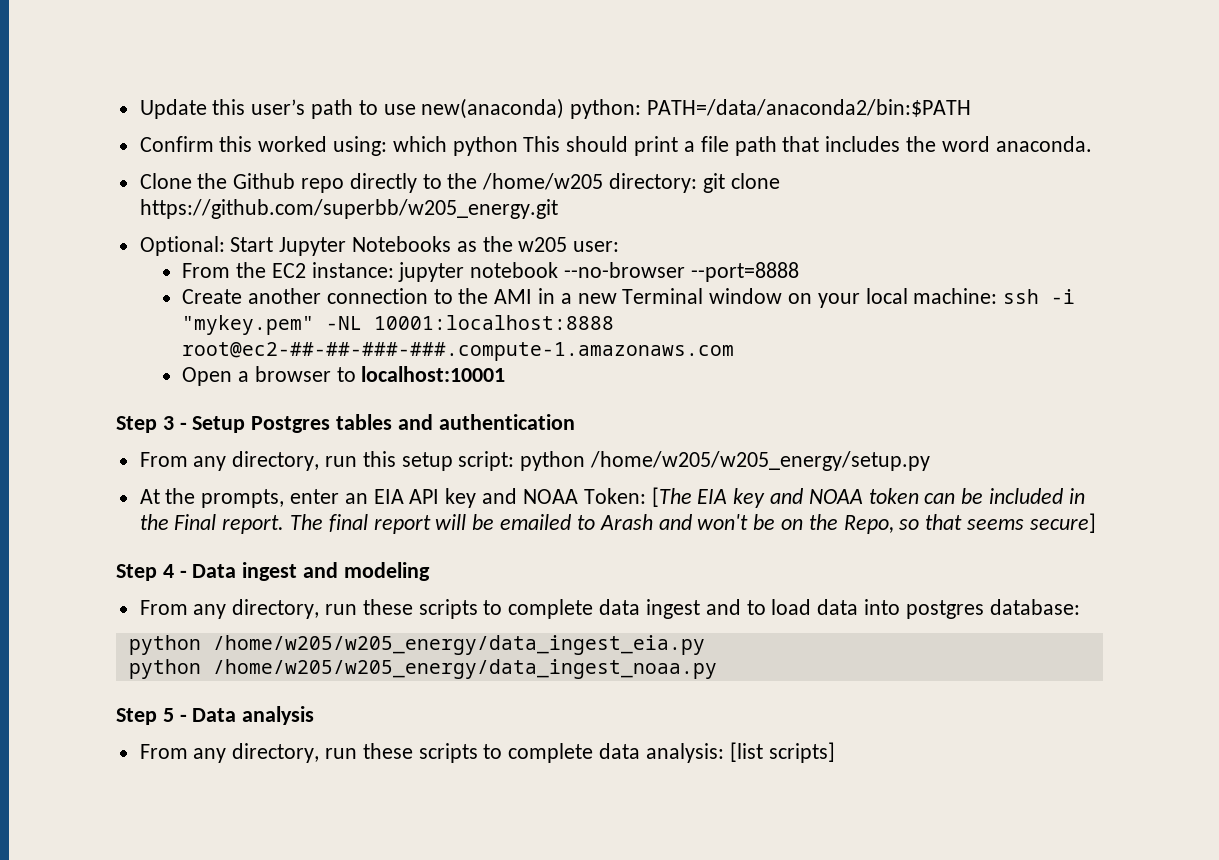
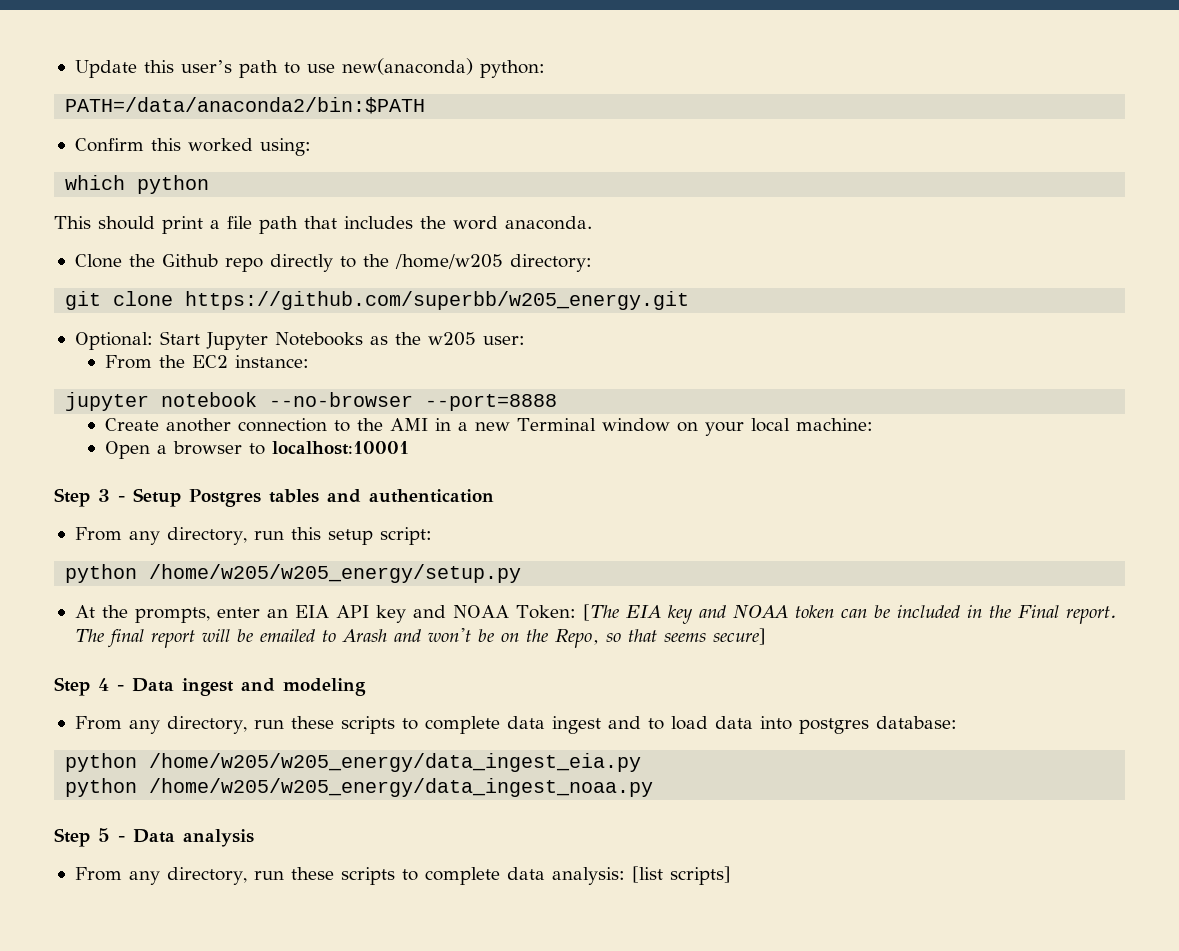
(642, 109) none -> (545, 69) //
(388, 146) none -> (311, 147) //
(518, 146) none -> (210, 184) //
(698, 183) none -> (592, 263) //
(394, 270) none -> (310, 361) //
[1003,289,1076,304] [182,315,615,335] [182,342,735,361] ssh -i "mykey.pem" -NL 10001:localhost:8888 root@ec2-##-##-###-###.compute-1.amazonaws.com -> (874, 424) none
(515, 461) none -> (432, 536) //

